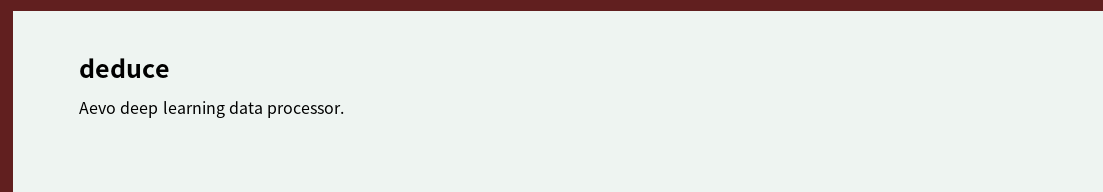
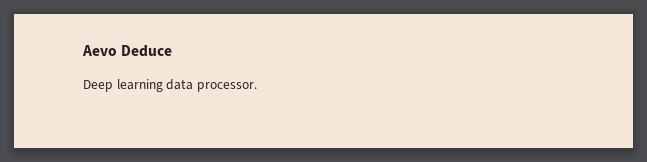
[79,58,170,78] [79,101,159,118] deduce // Aevo deep -> [82,45,173,57] [83,80,113,92] Aevo Deduce // Deep

